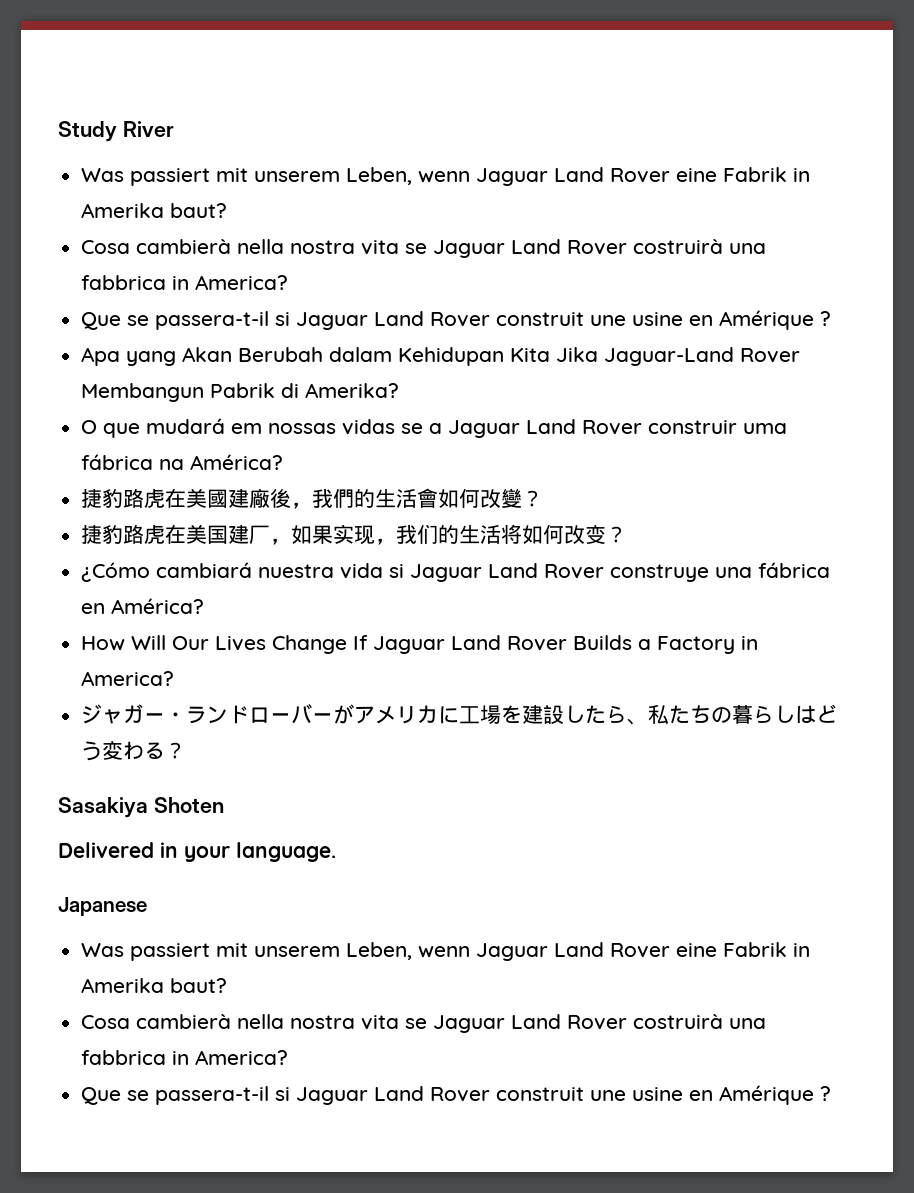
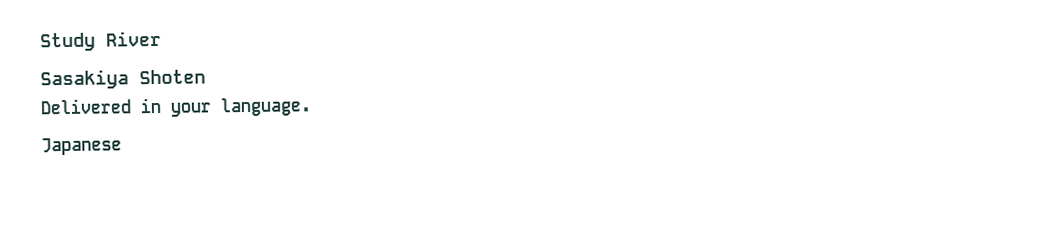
[81,167,811,186] [81,203,228,218] [81,239,767,258] [81,275,289,290] [81,310,832,330] [81,347,801,366] [81,383,400,402] [81,418,788,438] [81,454,284,470] [81,488,544,509] [81,524,628,545] [81,562,831,582] [81,598,205,614] [81,635,759,654] [81,671,175,686] [81,704,838,725] [81,741,187,761] // Was passiert mit unserem Leben, wenn Jaguar Land Rover eine Fabrik in Amerika baut? // Cosa cambierà nella nostra vita se Jaguar Land Rover costruirà una fabbrica in America? // Que se passera-t-il si Jaguar Land Rover construit une usine en Amérique ? // Apa yang Akan Berubah dalam Kehidupan Kita Jika Jaguar-Land Rover Membangun Pabrik di Amerika? // O que mudará em nossas vidas se a Jaguar Land Rover construir uma fábrica na América? // 捷豹路虎在美國建廠後，我們的生活會如何改變？ // 捷豹路虎在美国建厂，如果实现，我们的生活将如何改变？ // ¿Cómo cambiará nuestra vida si Jaguar Land Rover construye una fábrica en América? // How Will Our Lives Change If Jaguar Land Rover Builds a Factory in America? // ジャガー・ランドローバーがアメリカに工場を建設したら、私たちの暮らしはどう変わる？ -> (162, 38) none
[81,942,811,961] [81,978,228,993] [81,1014,767,1033] [81,1050,289,1065] [81,1085,832,1105] // Was passiert mit unserem Leben, wenn Jaguar Land Rover eine Fabrik in Amerika baut? // Cosa cambierà nella nostra vita se Jaguar Land Rover costruirà una fabbrica in America? // Que se passera-t-il si Jaguar Land Rover construit une usine en Amérique ? -> (122, 146) none

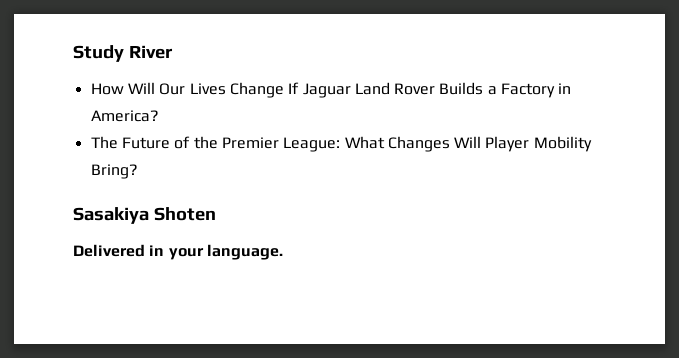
(162, 38) none -> [90,82,572,98] [90,110,159,122] [90,136,592,152] [90,164,138,179] // How Will Our Lives Change If Jaguar Land Rover Builds a Factory in America? // The Future of the Premier League: What Changes Will Player Mobility Bring?
[41,137,122,156] // Japanese -> (283, 252) none

